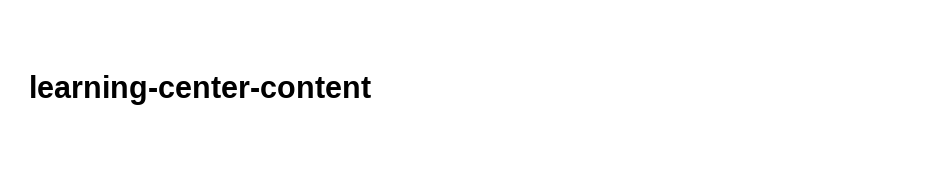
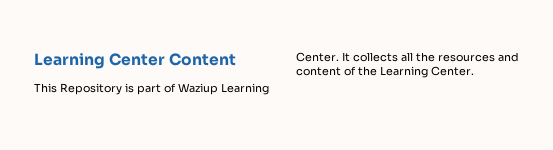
[29,75,371,105] learning-center-content -> [34,53,237,69] [34,83,269,95] [296,52,519,62] [296,66,474,78] Learning Center Content // This Repository is part of Waziup Learning Center. It collects all the resources and content of the Learning Center.

